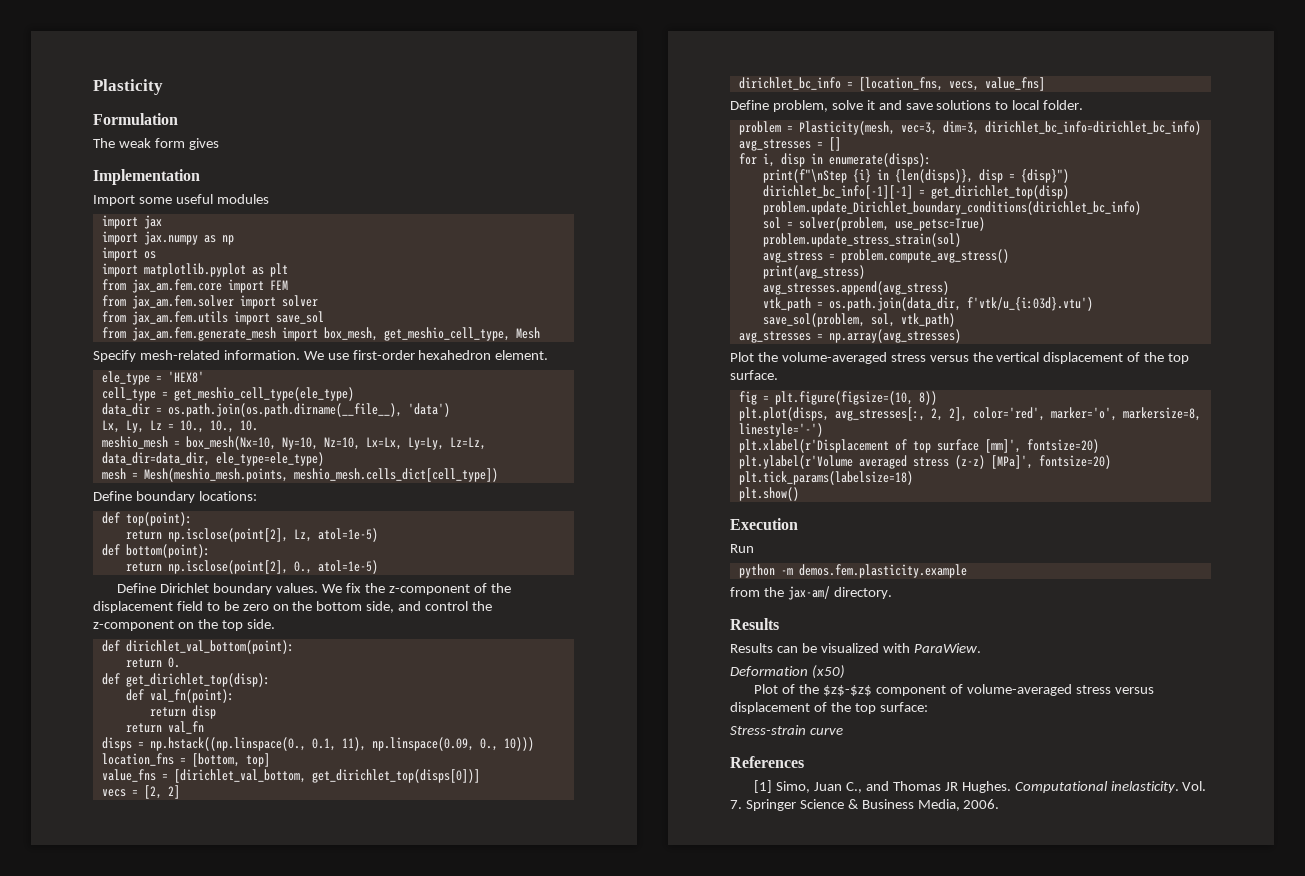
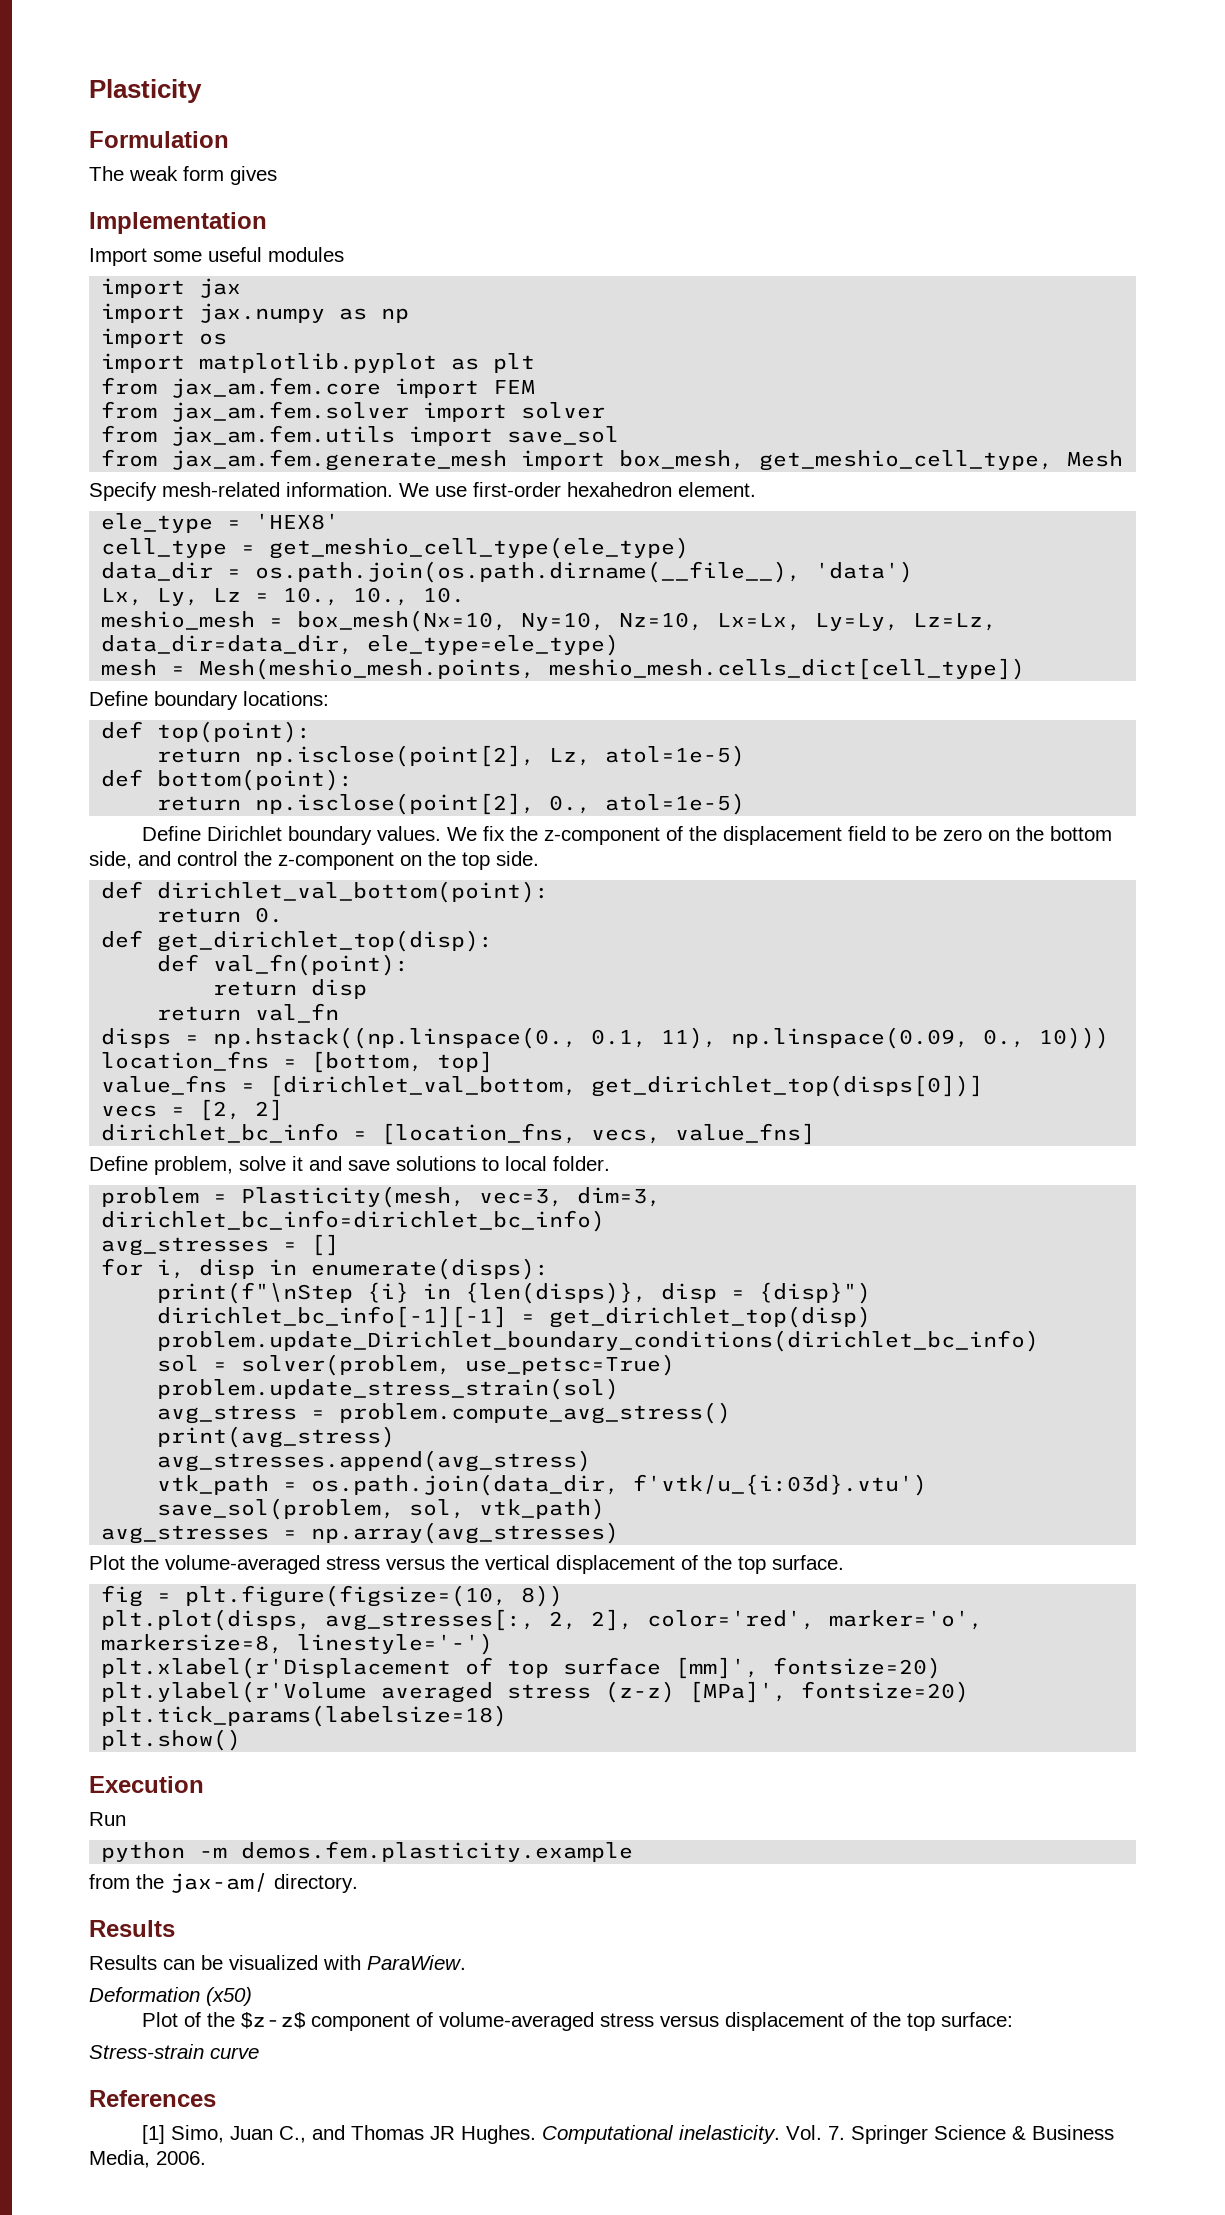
[823,685,873,696] $z$-$z$ -> [240,2012,306,2029] $z-z$

